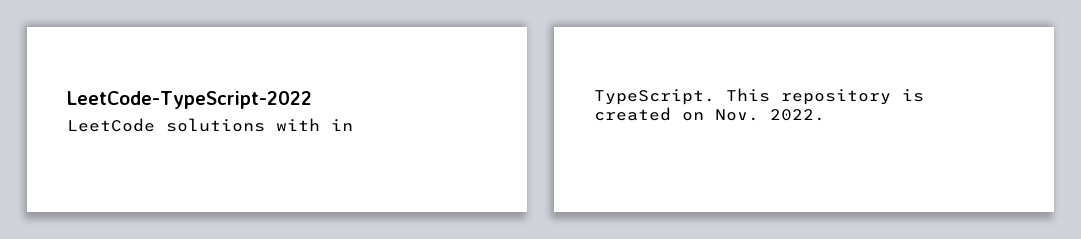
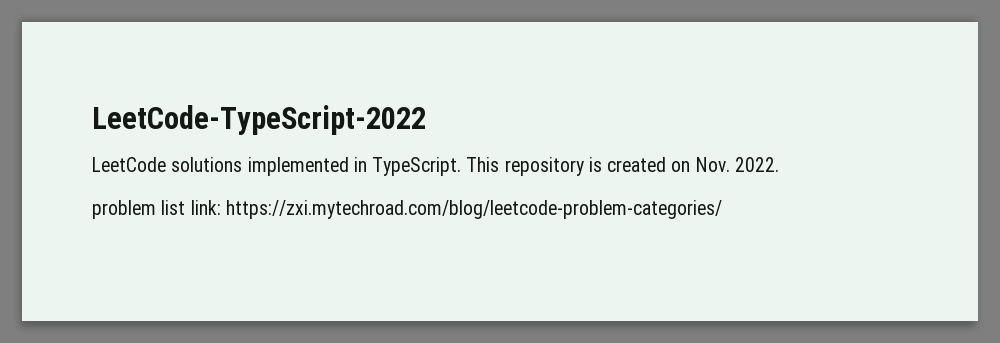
[276,118,320,131] with -> [247,157,349,176] implemented
(825, 115) none -> [92,200,722,219] // problem list link: https://zxi.mytechroad.com/blog/leetcode-problem-categories/

